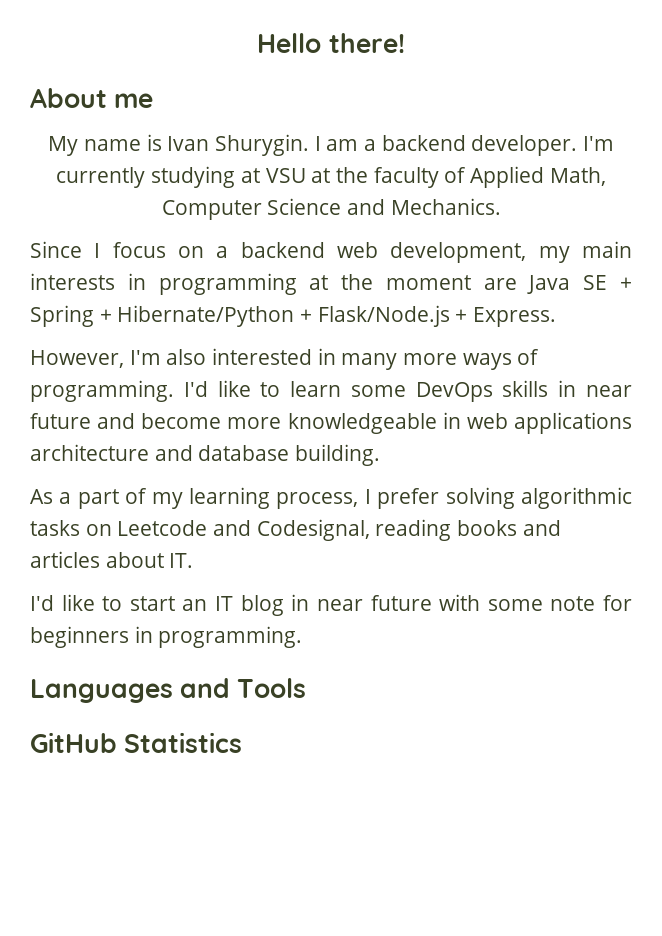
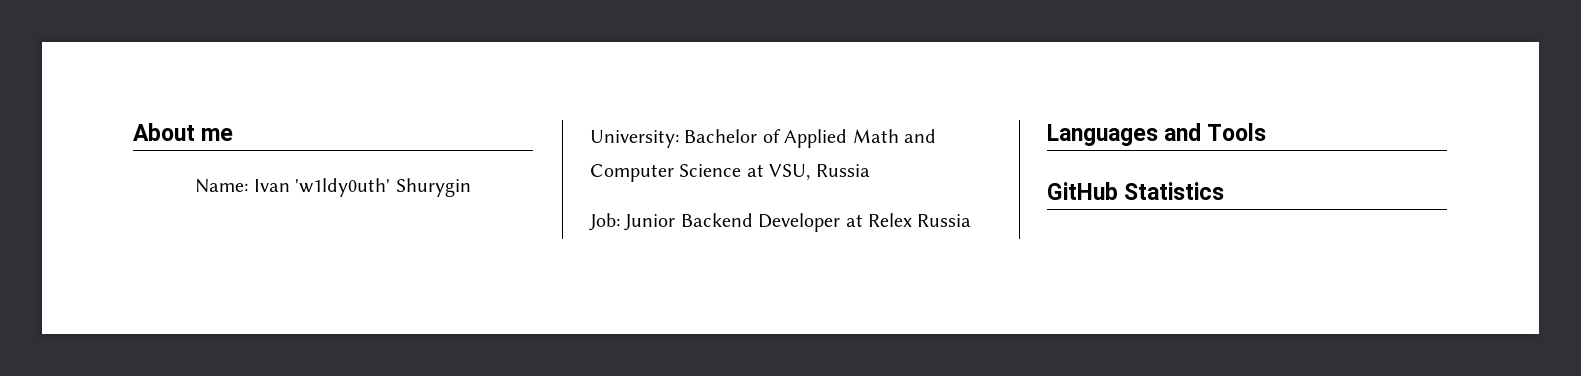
[257,33,405,53] Hello there! // -> (133, 132) none
[48,134,614,156] [56,166,606,188] [161,198,501,220] [30,241,633,263] [30,273,632,295] [30,305,557,327] [30,348,540,370] [30,380,633,402] [30,412,632,434] [30,444,381,466] [30,487,632,509] [30,519,561,541] [30,551,194,568] [30,594,632,616] [30,626,303,648] My name is Ivan Shurygin. I am a backend developer. I'm currently studying at VSU at the faculty of Applied Math, Computer Science and Mechanics. // Since I focus on a backend web development, my main interests in programming at the moment are Java SE + Spring + Hibernate/Python + Flask/Node.js + Express. // However, I'm also interested in many more ways of programming. I'd like to learn some DevOps skills in near future and become more knowledgeable in web applications architecture and database building. // As a part of my learning process, I prefer solving algorithmic tasks on Leetcode and Codesignal, reading books and articles about IT. // I'd like to start an IT blog in near future with some note for beginners in programming. -> [195,178,471,197] [590,129,936,148] [590,164,870,182] [589,213,972,232] Name: Ivan 'w1ldy0uth' Shurygin // University: Bachelor of Applied Math and Computer Science at VSU, Russia // Job: Junior Backend Developer at Relex Russia

